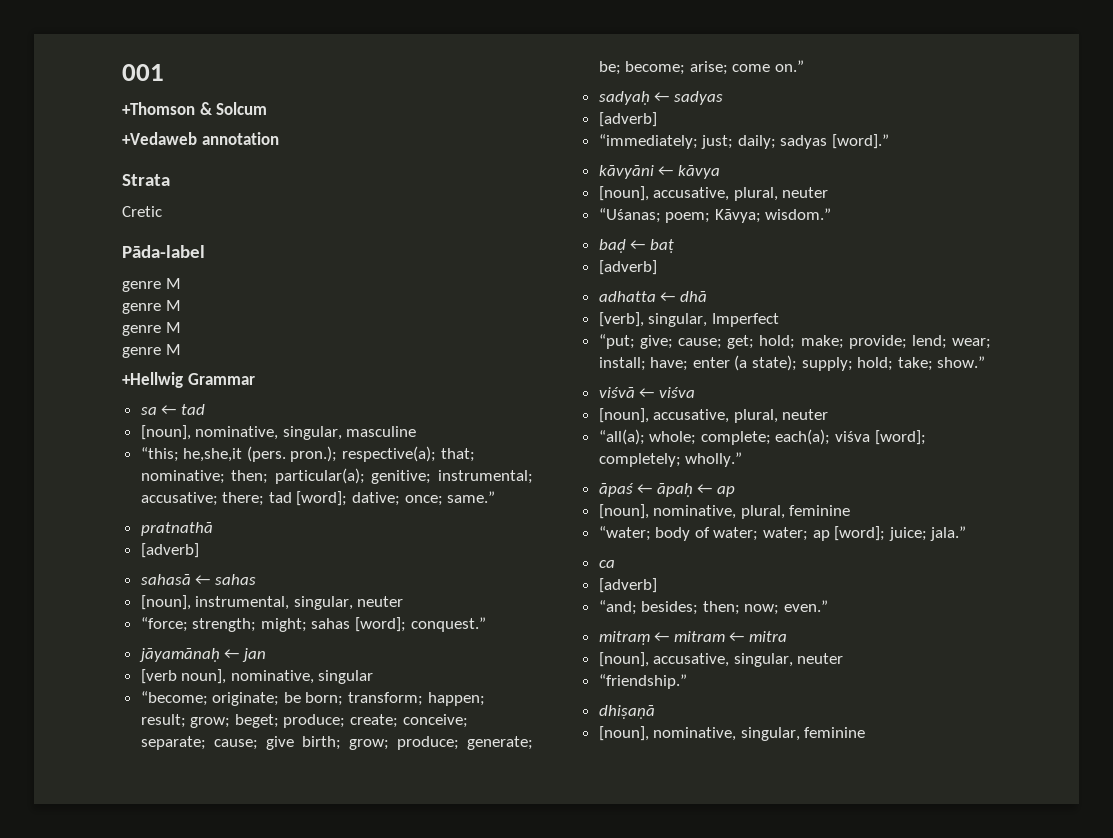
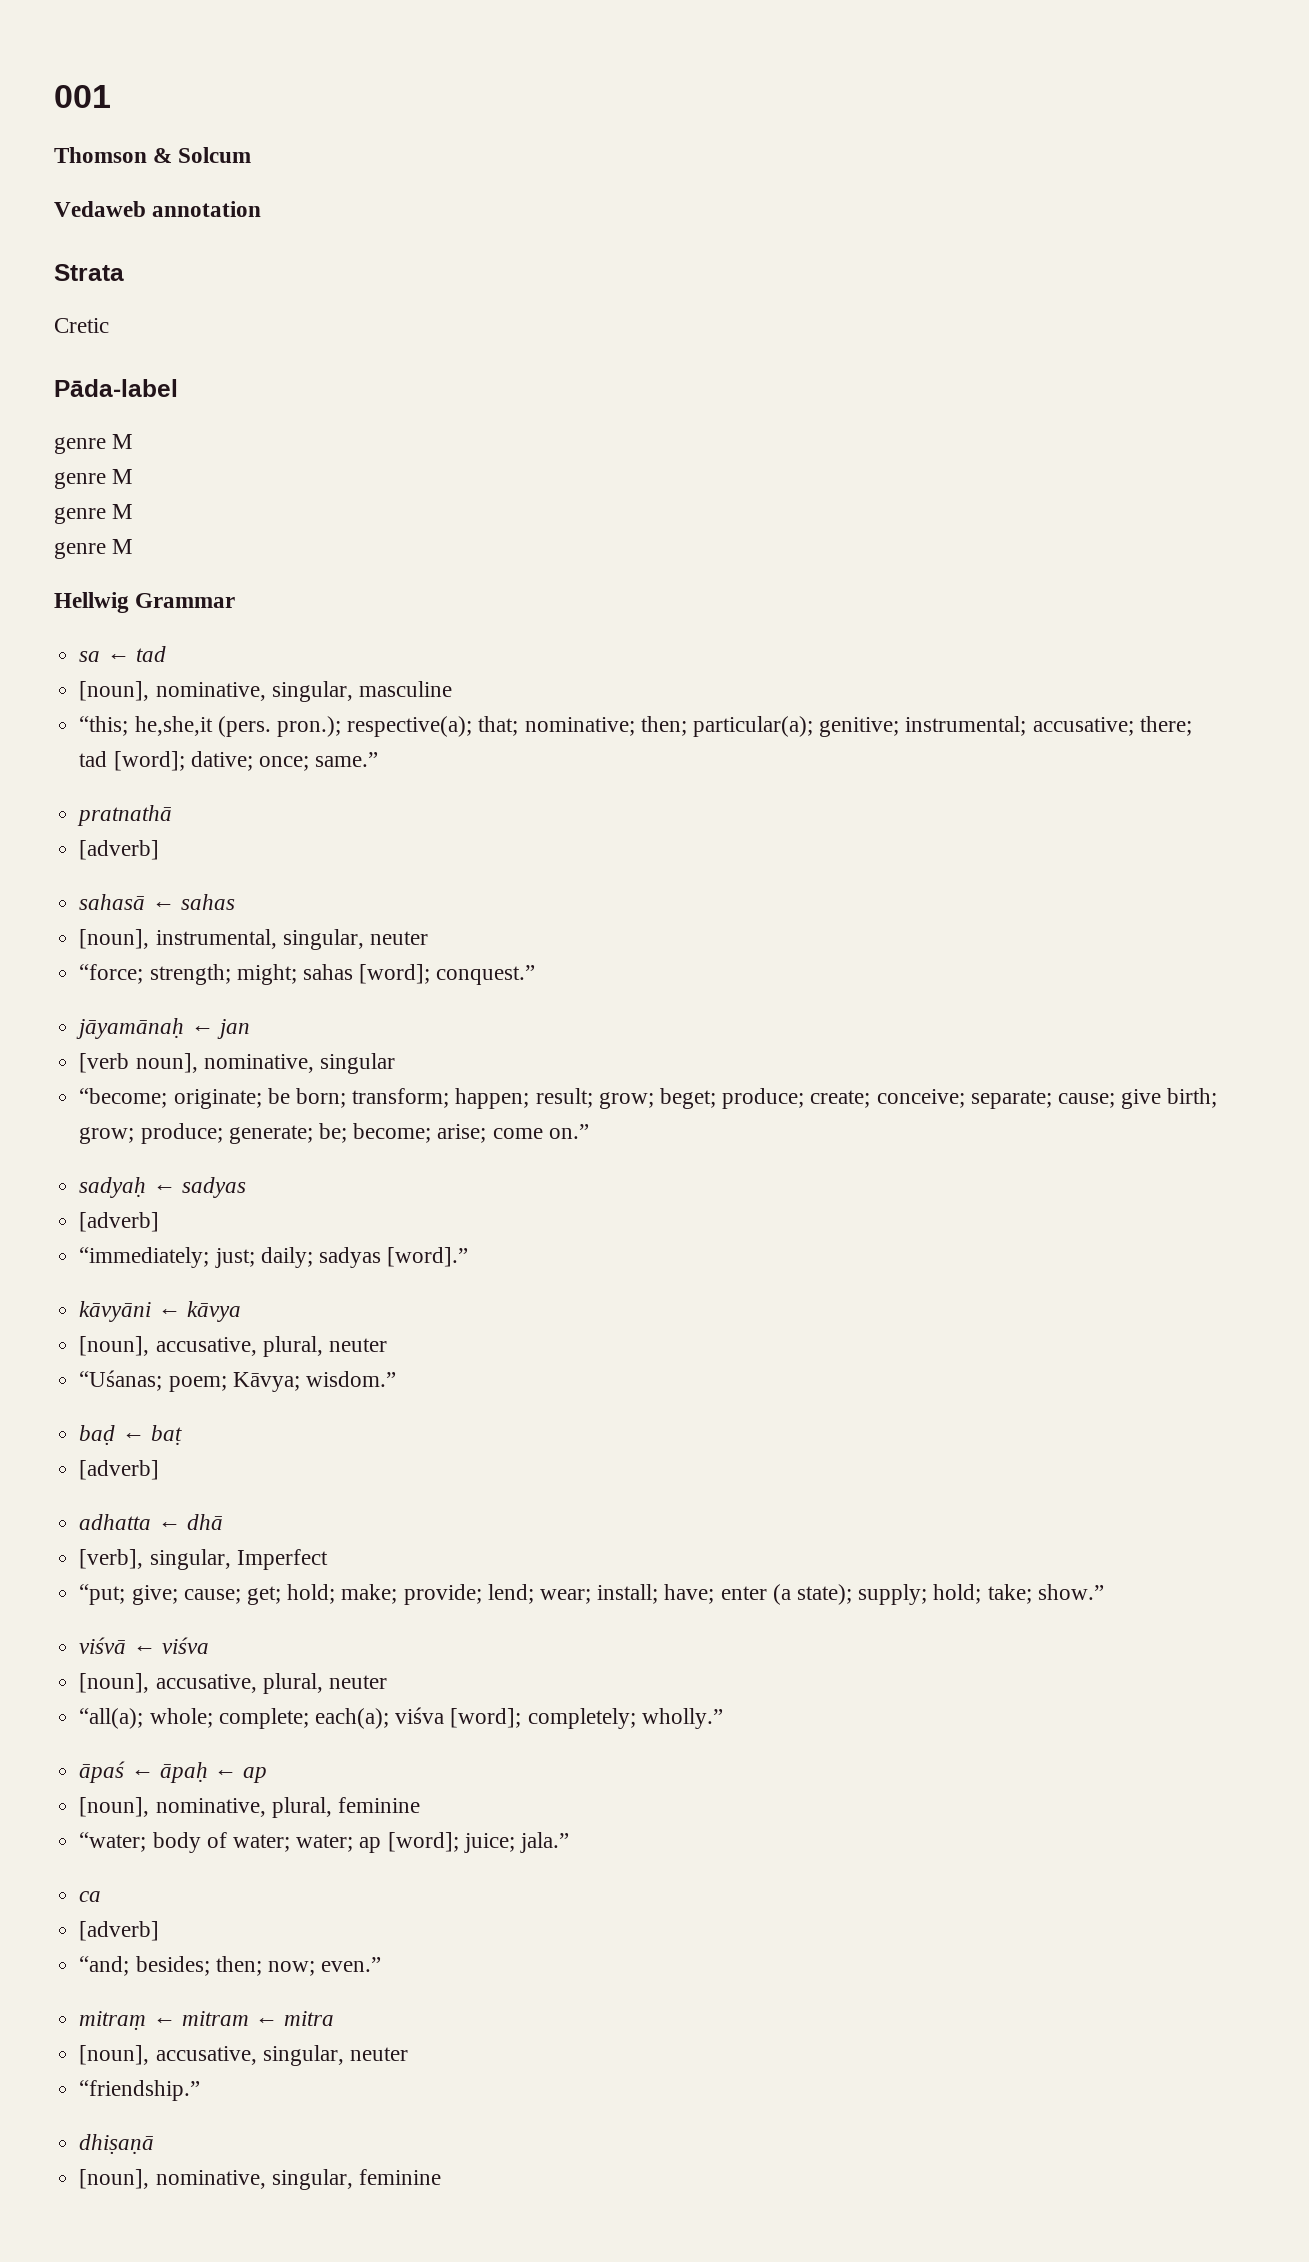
[122,102,195,115] +Thomson -> [54,147,147,163] Thomson
[122,132,197,145] +Vedaweb -> [54,201,146,217] Vedaweb
[122,372,183,388] +Hellwig -> [54,592,129,613] Hellwig

